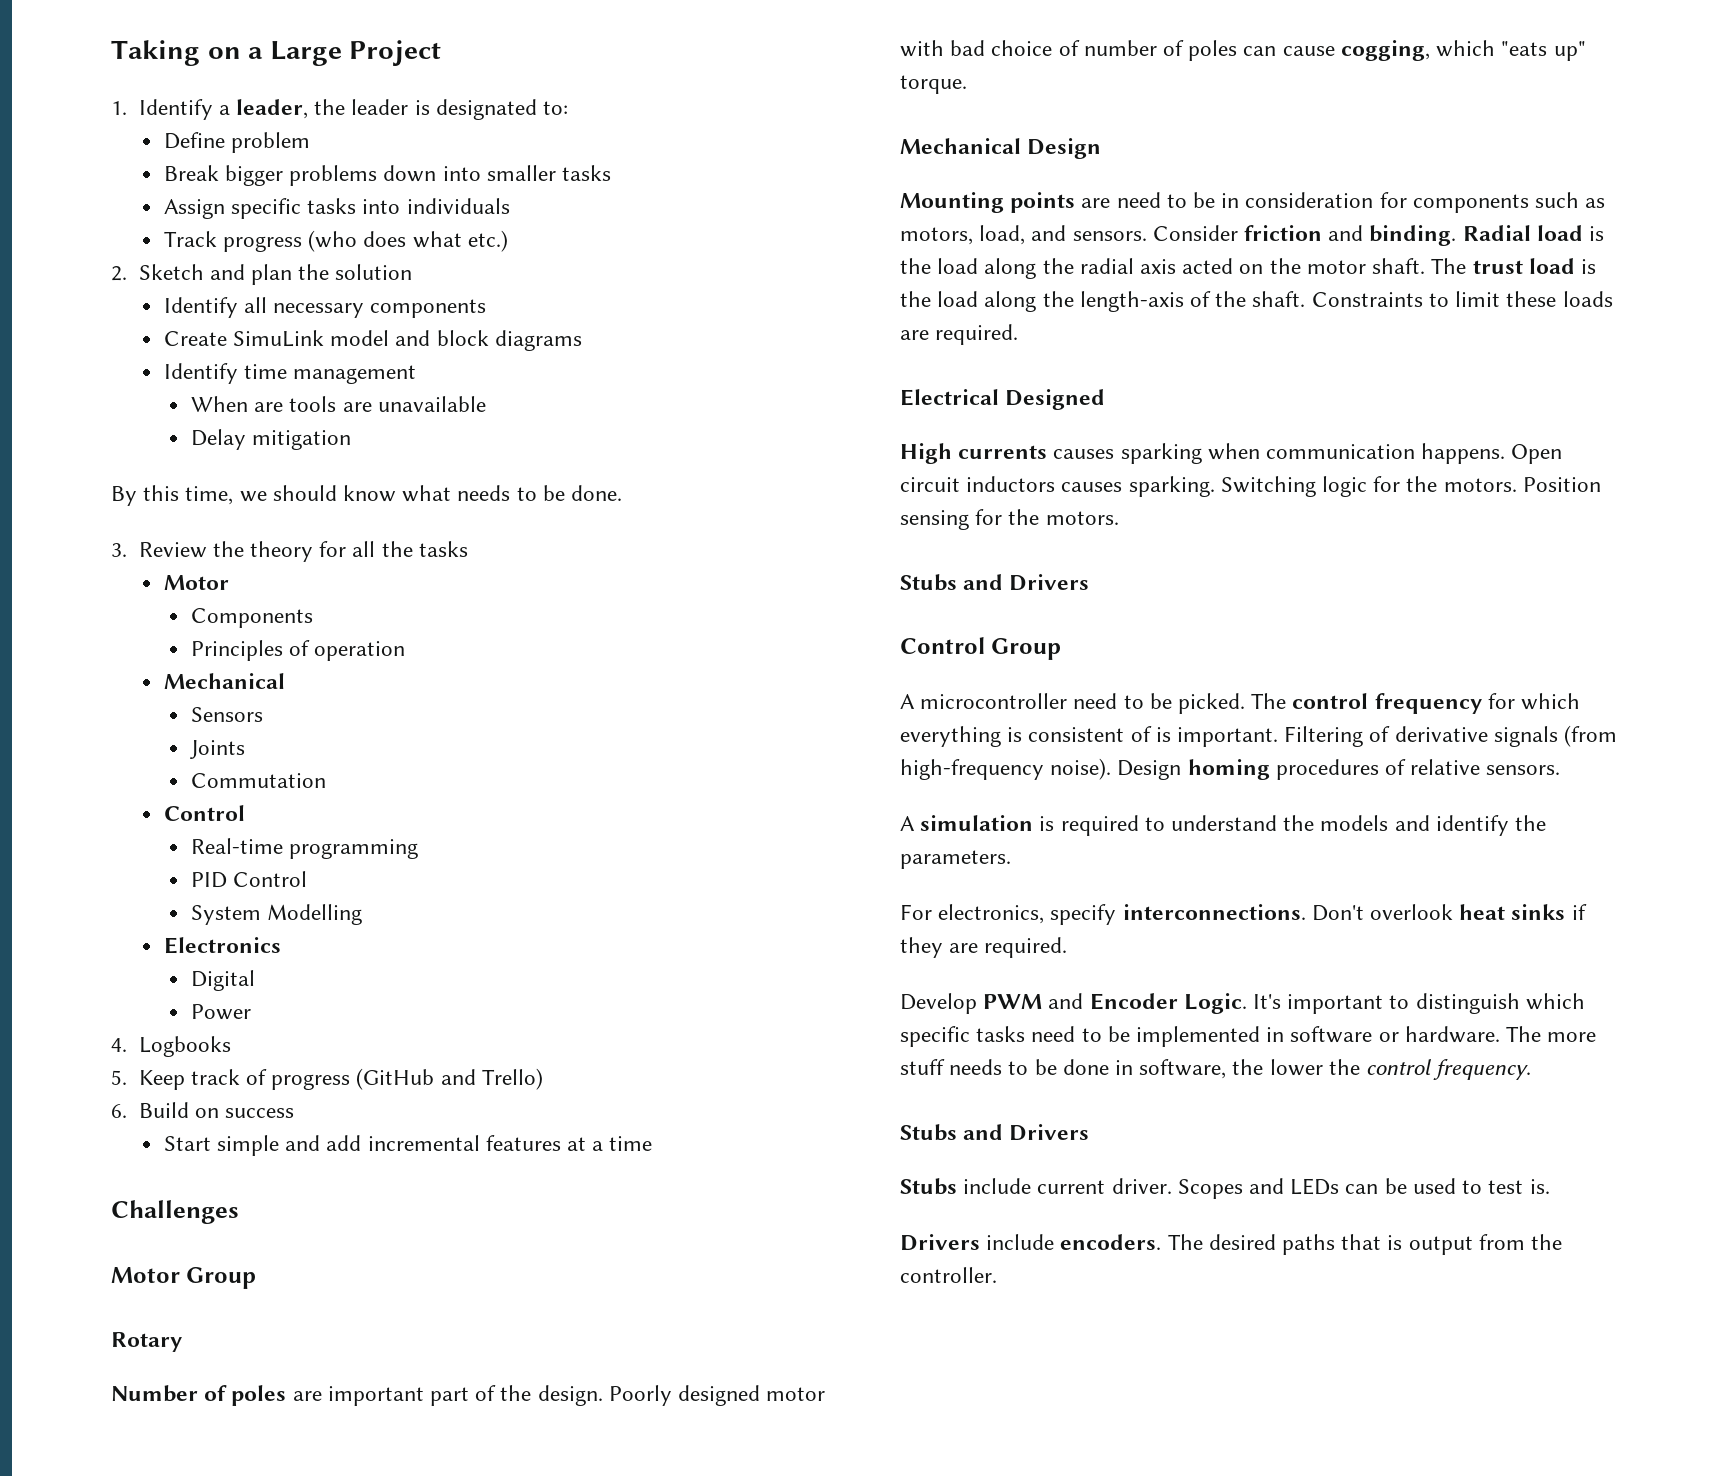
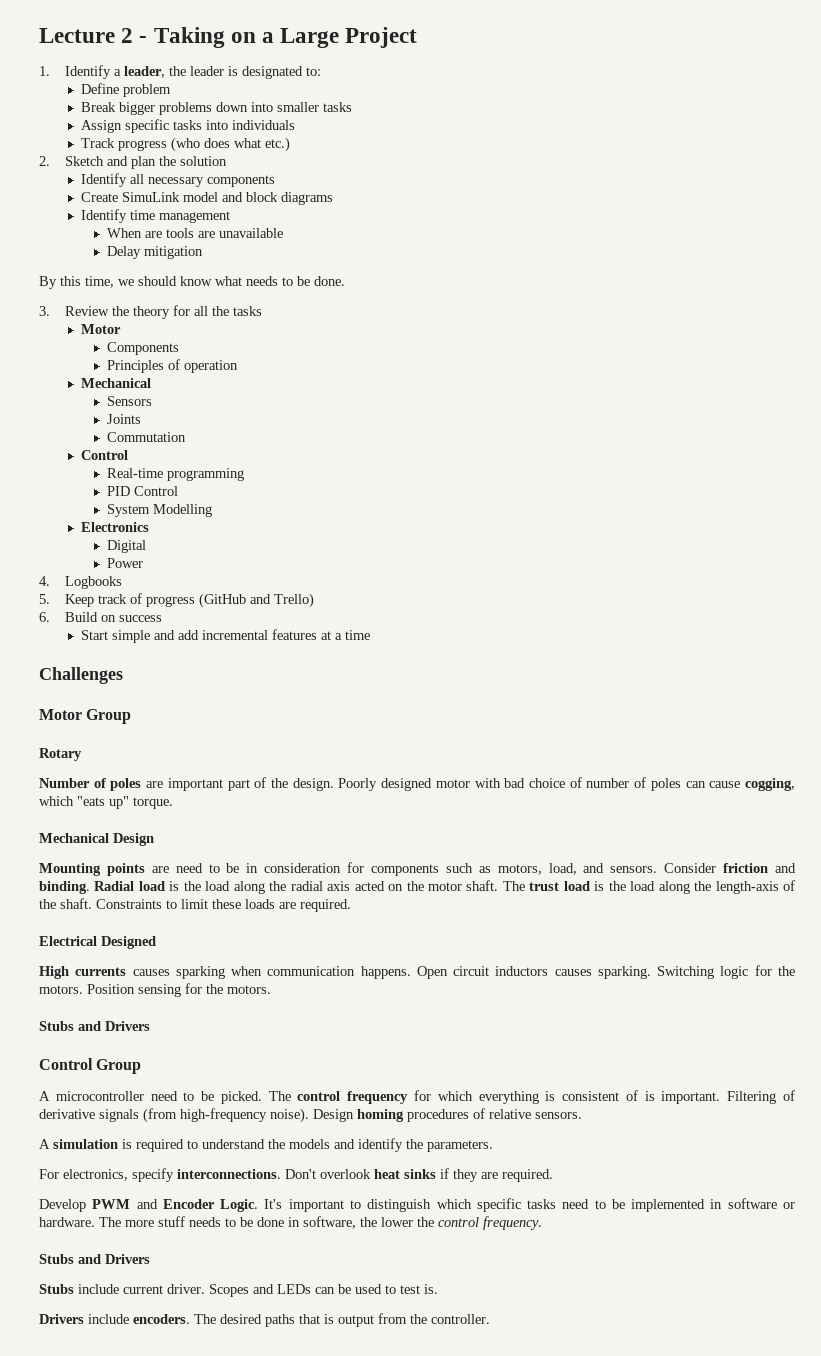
(111, 53) none -> [39,28,148,43] Lecture 2 -

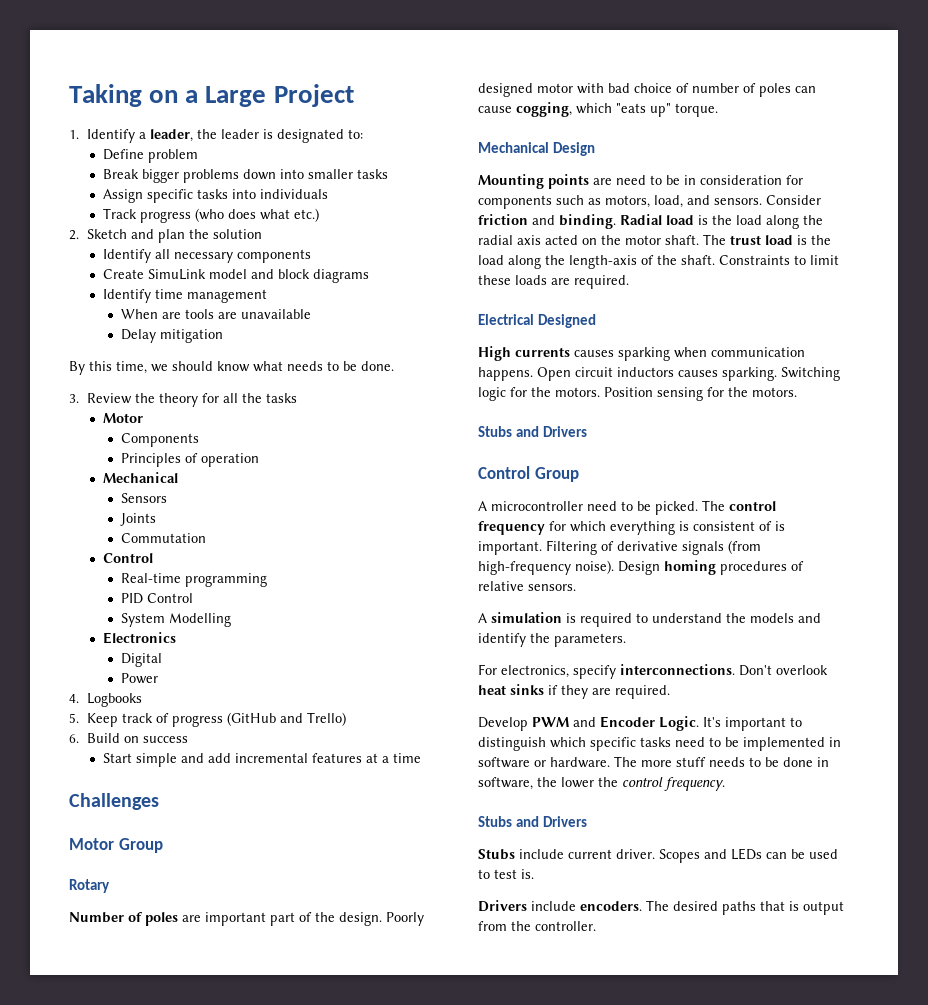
[39,28,148,43] Lecture 2 - -> (69, 95) none

